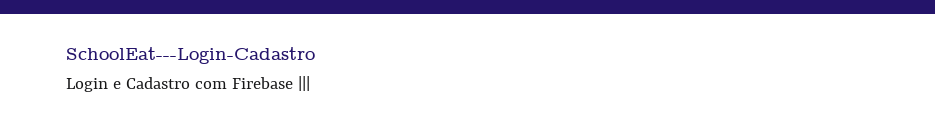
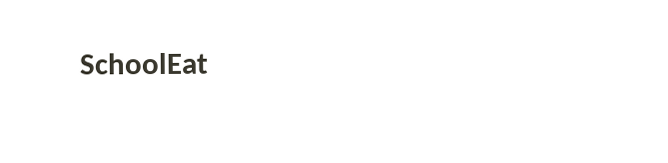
[66,47,315,64] [66,76,310,92] SchoolEat---Login-Cadastro // Login e Cadastro com Firebase ||| -> [79,52,208,75] SchoolEat

